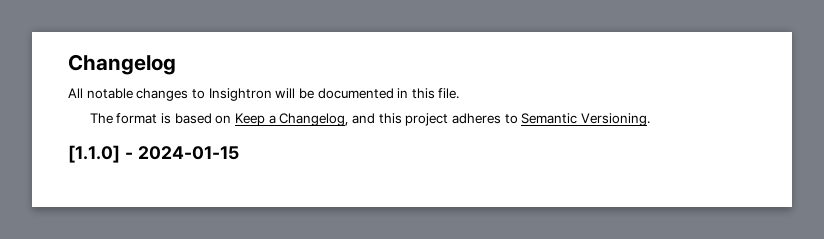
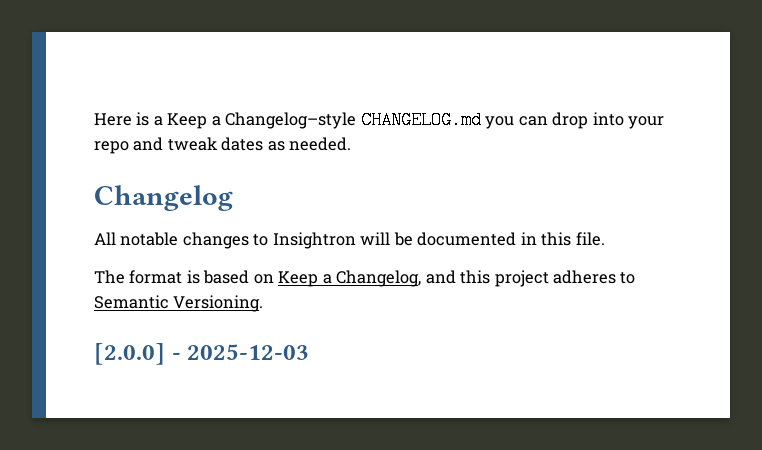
(68, 64) none -> [94,111,665,129] [94,137,352,154] Here is a Keep a Changelog–style CHANGELOG.md you can drop into your repo and tweak dates as needed. //
[68,145,239,163] [1.1.0] - 2024-01-15 -> [94,343,310,365] [2.0.0] - 2025-12-03

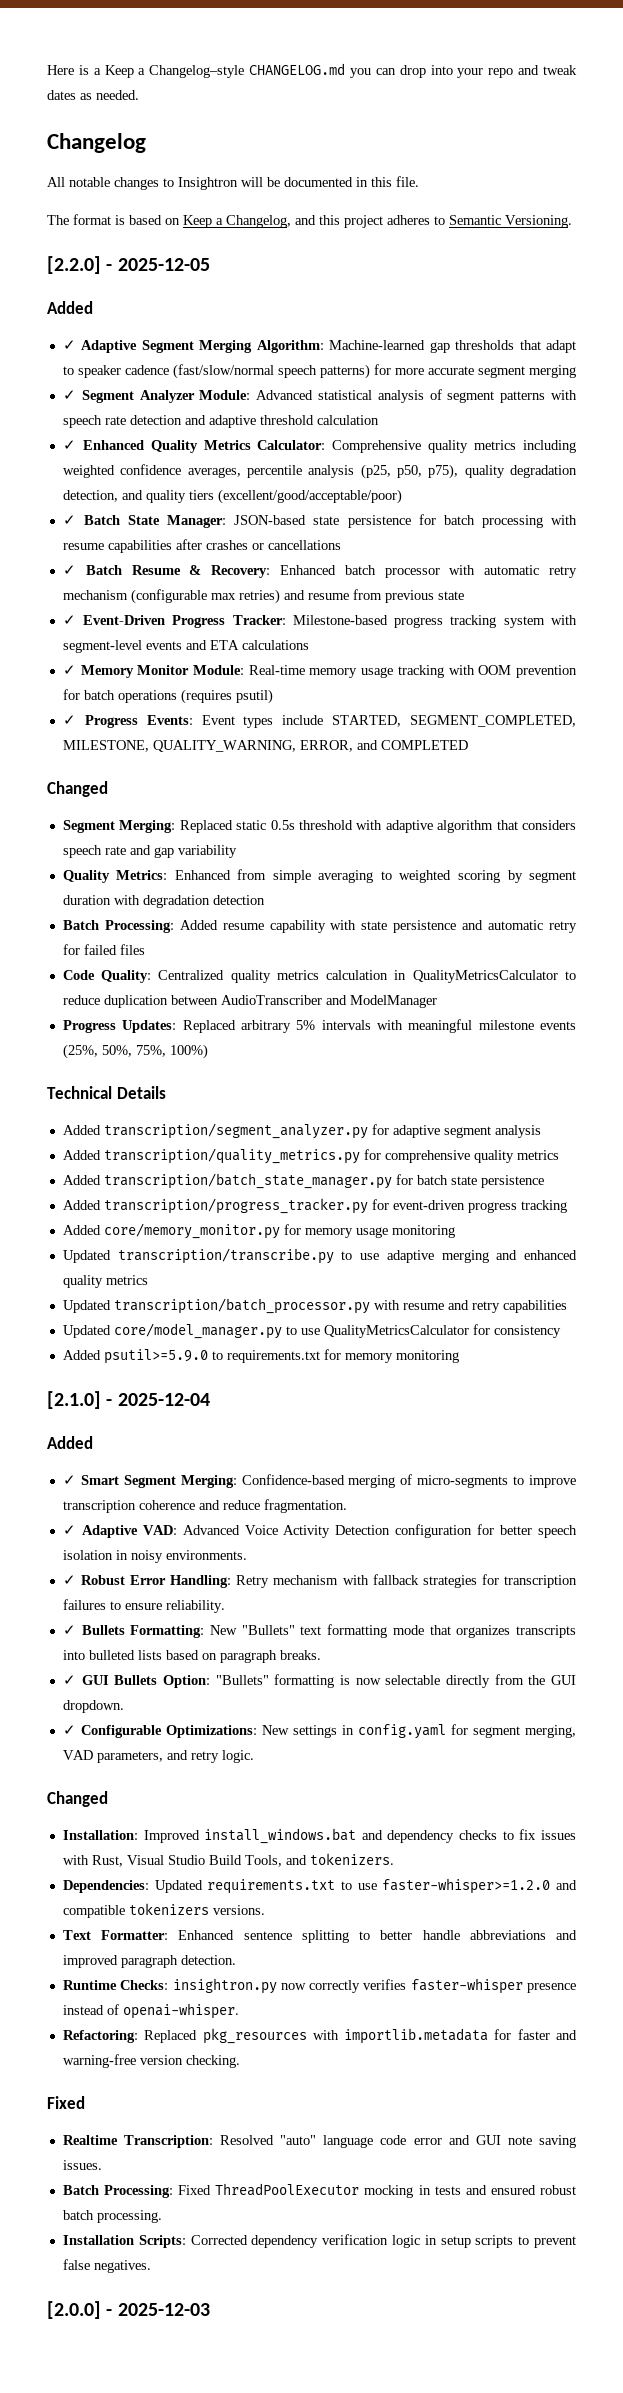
(264, 303) none -> [47,256,210,274] [47,301,93,314] [62,340,576,353] [62,364,576,379] [62,389,577,403] [62,415,379,428] [62,440,576,453] [62,464,577,479] [62,489,402,504] [62,514,578,528] [62,539,341,553] [62,565,577,578] [62,589,464,604] [62,615,577,628] [62,640,309,653] [62,665,577,678] [62,689,273,704] [62,715,576,728] [62,740,468,752] [47,781,108,797] [62,820,576,833] [62,845,237,858] [62,869,576,883] [62,895,265,908] [62,920,577,933] [62,944,145,955] [62,970,576,983] [62,995,437,1008] [62,1019,576,1033] [62,1044,208,1059] [47,1086,166,1099] [62,1123,541,1139] [62,1148,559,1164] [62,1173,544,1189] [62,1198,567,1214] [62,1223,455,1239] [62,1248,578,1264] [62,1275,148,1288] [62,1298,567,1314] [62,1323,561,1339] [62,1349,459,1364] [47,1391,210,1409] [47,1436,93,1449] [62,1474,576,1488] [62,1499,347,1513] [62,1524,577,1538] [62,1550,247,1563] [62,1574,577,1588] [62,1599,225,1613] [62,1624,576,1638] [62,1650,321,1663] [62,1674,576,1688] [62,1700,124,1713] [62,1724,576,1739] [62,1750,254,1763] [47,1791,108,1807] [62,1828,577,1844] [62,1853,394,1867] [62,1878,577,1894] [62,1903,265,1918] [62,1930,577,1943] [62,1955,236,1968] [62,1978,576,1994] [62,2003,239,2019] [62,2028,577,2044] [62,2054,240,2068] [47,2096,85,2109] [62,2135,577,2148] [62,2160,102,2170] [62,2183,576,2198] [62,2210,162,2223] [62,2234,576,2248] [62,2259,151,2273] // [2.2.0] - 2025-12-05 // Added // ✓ Adaptive Segment Merging Algorithm: Machine-learned gap thresholds that adapt to speaker cadence (fast/slow/normal speech patterns) for more accurate segment merging // ✓ Segment Analyzer Module: Advanced statistical analysis of segment patterns with speech rate detection and adaptive threshold calculation // ✓ Enhanced Quality Metrics Calculator: Comprehensive quality metrics including weighted confidence averages, percentile analysis (p25, p50, p75), quality degradation detection, and quality tiers (excellent/good/acceptable/poor) // ✓ Batch State Manager: JSON-based state persistence for batch processing with resume capabilities after crashes or cancellations // ✓ Batch Resume & Recovery: Enhanced batch processor with automatic retry mechanism (configurable max retries) and resume from previous state // ✓ Event-Driven Progress Tracker: Milestone-based progress tracking system with segment-level events and ETA calculations // ✓ Memory Monitor Module: Real-time memory usage tracking with OOM prevention for batch operations (requires psutil) // ✓ Progress Events: Event types include STARTED, SEGMENT_COMPLETED, MILESTONE, QUALITY_WARNING, ERROR, and COMPLETED // Changed // Segment Merging: Replaced static 0.5s threshold with adaptive algorithm that considers speech rate and gap variability // Quality Metrics: Enhanced from simple averaging to weighted scoring by segment duration with degradation detection // Batch Processing: Added resume capability with state persistence and automatic retry for failed files // Code Quality: Centralized quality metrics calculation in QualityMetricsCalculator to reduce duplication between AudioTranscriber and ModelManager // Progress Updates: Replaced arbitrary 5% intervals with meaningful milestone events (25%, 50%, 75%, 100%) // Technical Details // Added transcription/segment_analyzer.py for adaptive segment analysis // Added transcription/quality_metrics.py for comprehensive quality metrics // Added transcription/batch_state_manager.py for batch state persistence // Added transcription/progress_tracker.py for event-driven progress tracking // Added core/memory_monitor.py for memory usage monitoring // Updated transcription/transcribe.py to use adaptive merging and enhanced quality metrics // Updated transcription/batch_processor.py with resume and retry capabilities // Updated core/model_manager.py to use QualityMetricsCalculator for consistency // Added psutil>=5.9.0 to requirements.txt for memory monitoring // [2.1.0] - 2025-12-04 // Added // ✓ Smart Segment Merging: Confidence-based merging of micro-segments to improve transcription coherence and reduce fragmentation. // ✓ Adaptive VAD: Advanced Voice Activity Detection configuration for better speech isolation in noisy environments. // ✓ Robust Error Handling: Retry mechanism with fallback strategies for transcription failures to ensure reliability. // ✓ Bullets Formatting: New "Bullets" text formatting mode that organizes transcripts into bulleted lists based on paragraph breaks. // ✓ GUI Bullets Option: "Bullets" formatting is now selectable directly from the GUI dropdown. // ✓ Configurable Optimizations: New settings in config.yaml for segment merging, VAD parameters, and retry logic. // Changed // Installation: Improved install_windows.bat and dependency checks to fix issues with Rust, Visual Studio Build Tools, and tokenizers. // Dependencies: Updated requirements.txt to use faster-whisper>=1.2.0 and compatible tokenizers versions. // Text Formatter: Enhanced sentence splitting to better handle abbreviations and improved paragraph detection. // Runtime Checks: insightron.py now correctly verifies faster-whisper presence instead of openai-whisper. // Refactoring: Replaced pkg_resources with importlib.metadata for faster and warning-free version checking. // Fixed // Realtime Transcription: Resolved "auto" language code error and GUI note saving issues. // Batch Processing: Fixed ThreadPoolExecutor mocking in tests and ensured robust batch processing. // Installation Scripts: Corrected dependency verification logic in setup scripts to prevent false negatives.

